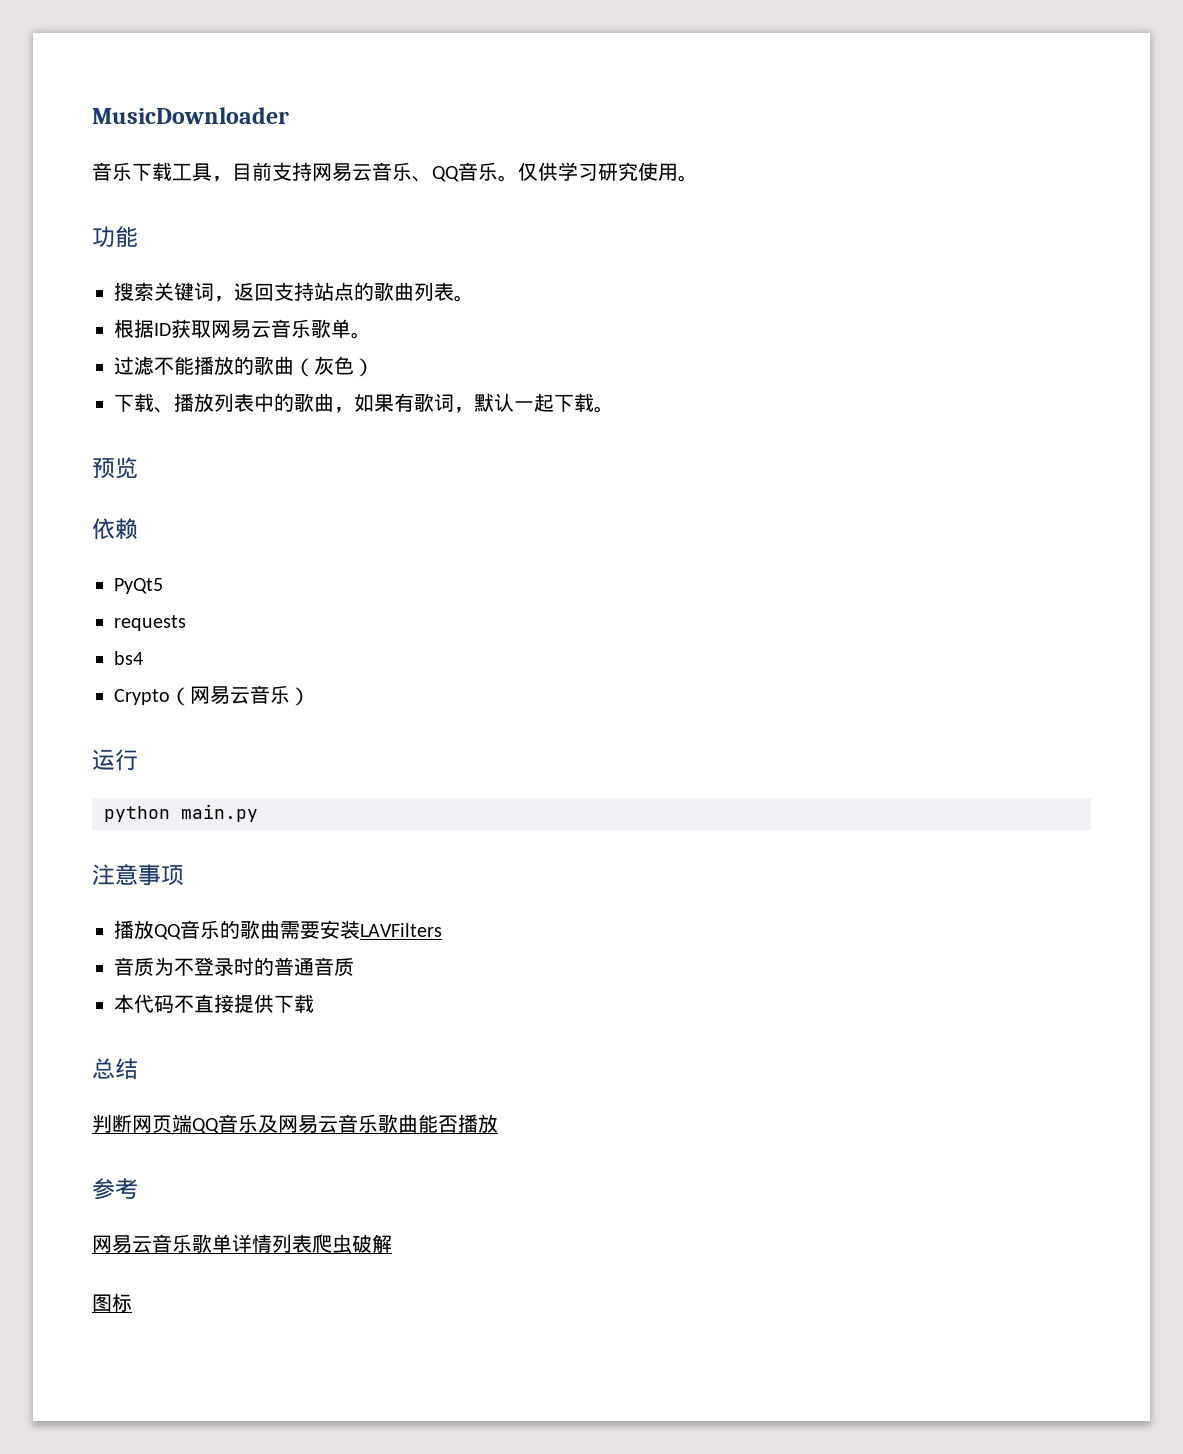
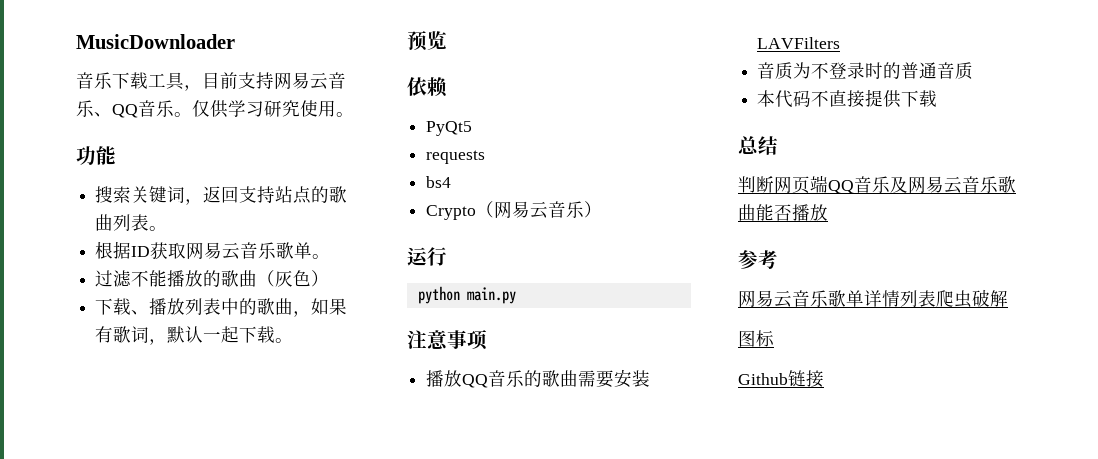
(132, 1302) none -> [738,370,824,388] // Github链接

